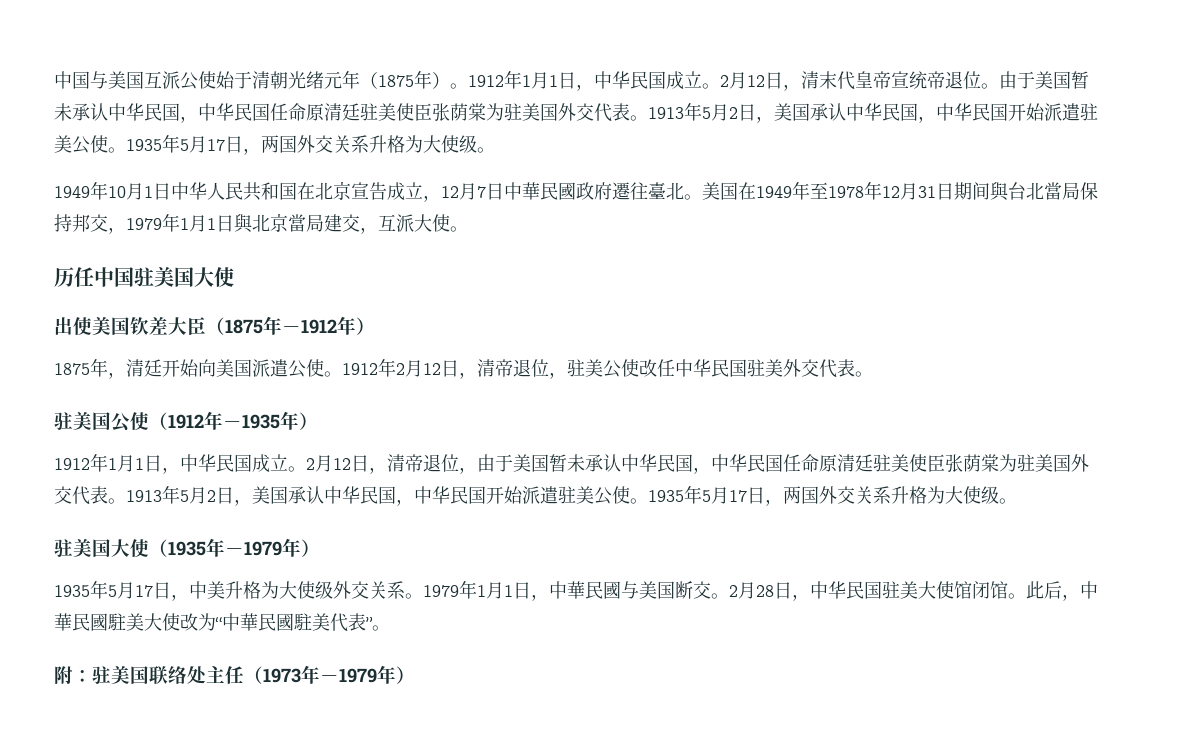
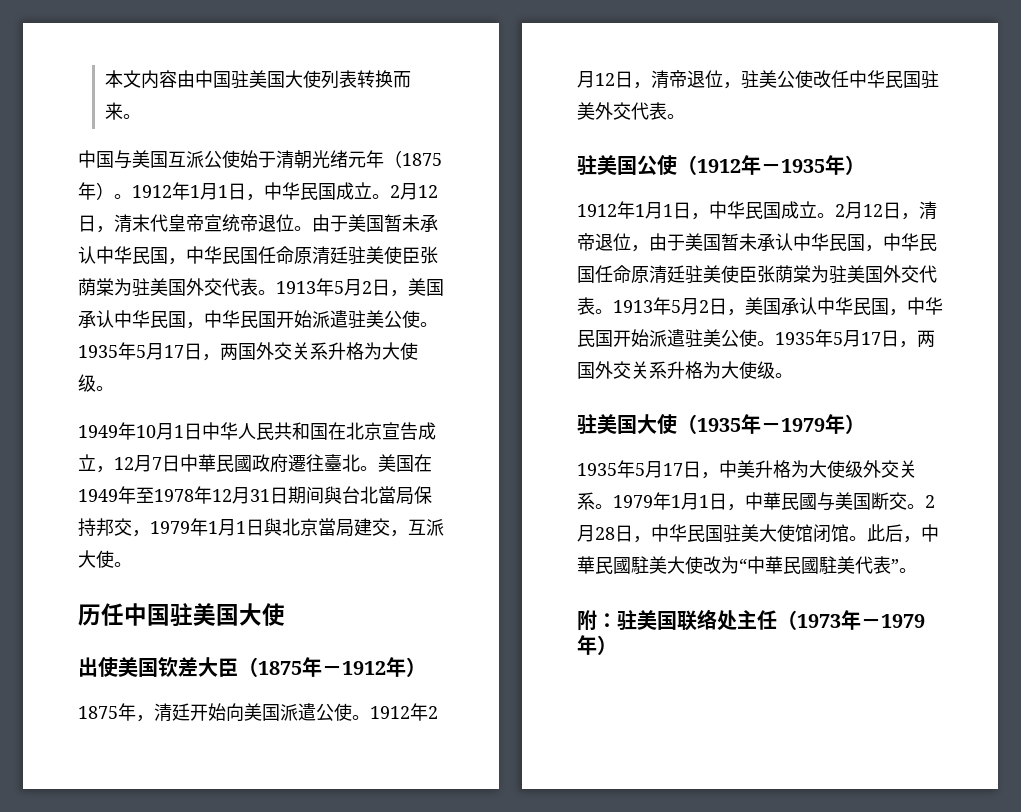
(54, 80) none -> [104,70,411,89] [104,102,141,120] 本文内容由中国驻美国大使列表转换而来。 //

